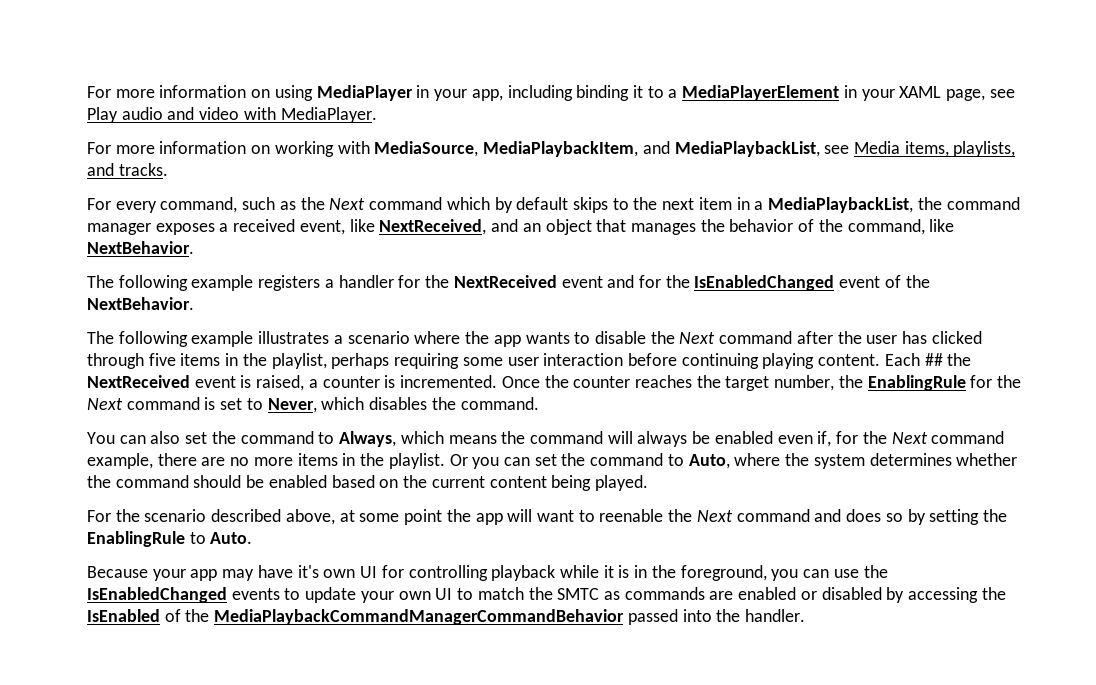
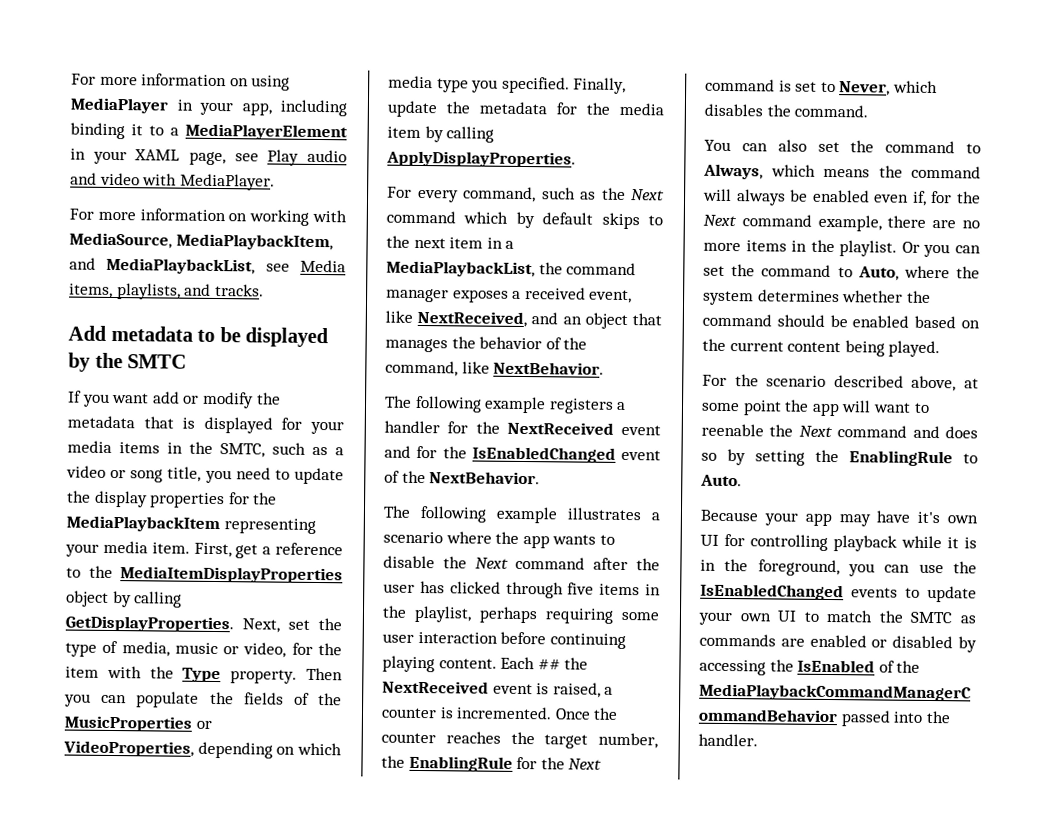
(168, 169) none -> [68,325,330,348] [68,352,188,372] [68,390,281,409] [67,415,344,435] [67,440,344,458] [66,465,344,485] [67,490,278,509] [66,515,316,534] [65,540,343,559] [66,565,343,584] [66,590,183,608] [65,615,342,633] [65,640,342,658] [65,665,343,684] [64,691,342,708] [64,715,212,732] [63,740,343,759] [388,75,627,94] [387,100,664,118] [387,126,495,143] [386,150,576,168] // Add metadata to be displayed by the SMTC // If you want add or modify the metadata that is displayed for your media items in the SMTC, such as a video or song title, you need to update the display properties for the MediaPlaybackItem representing your media item. First, get a reference to the MediaItemDisplayProperties object by calling GetDisplayProperties. Next, set the type of media, music or video, for the item with the Type property. Then you can populate the fields of the MusicProperties or VideoProperties, depending on which media type you specified. Finally, update the metadata for the media item by calling ApplyDisplayProperties.

